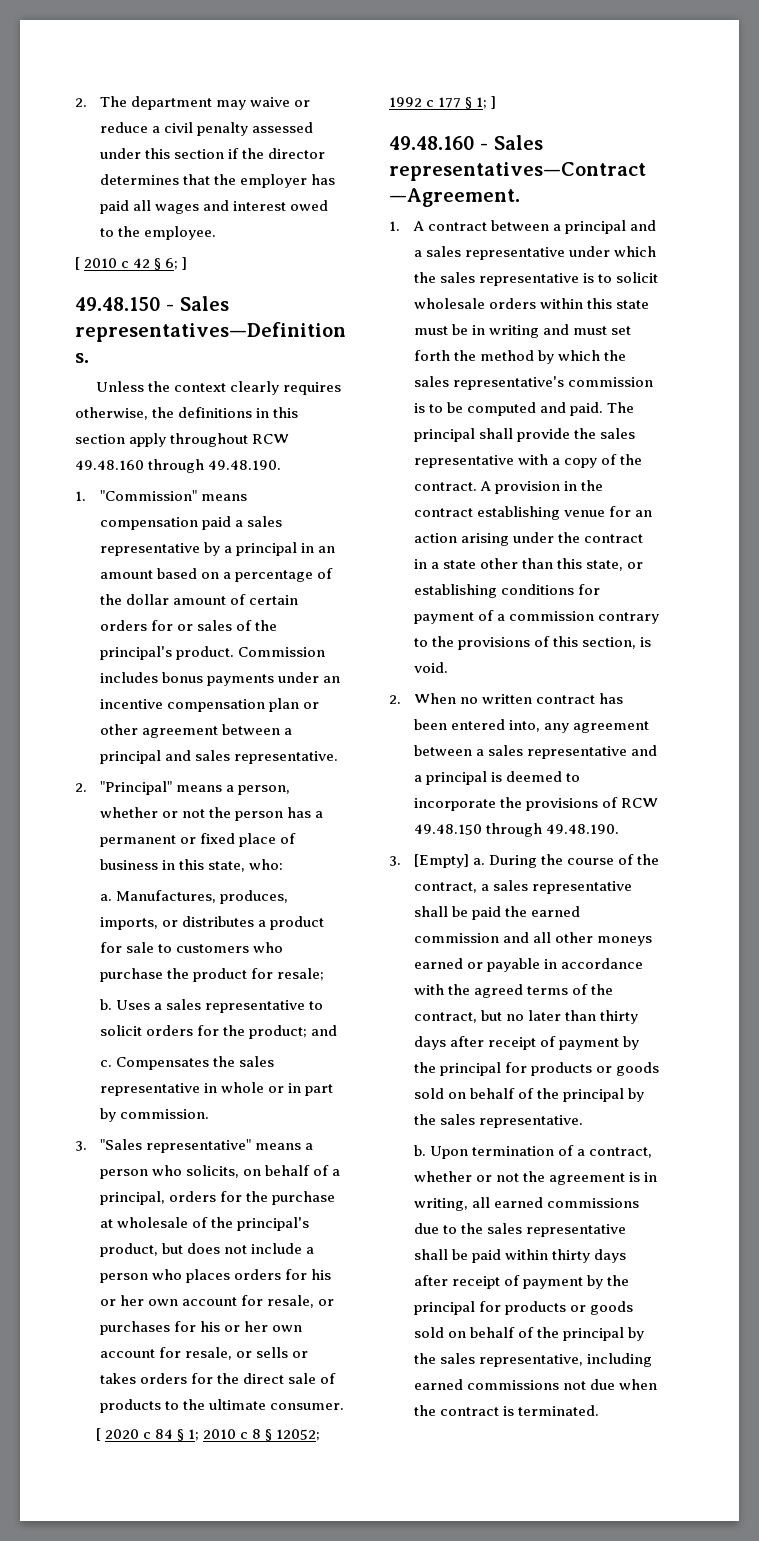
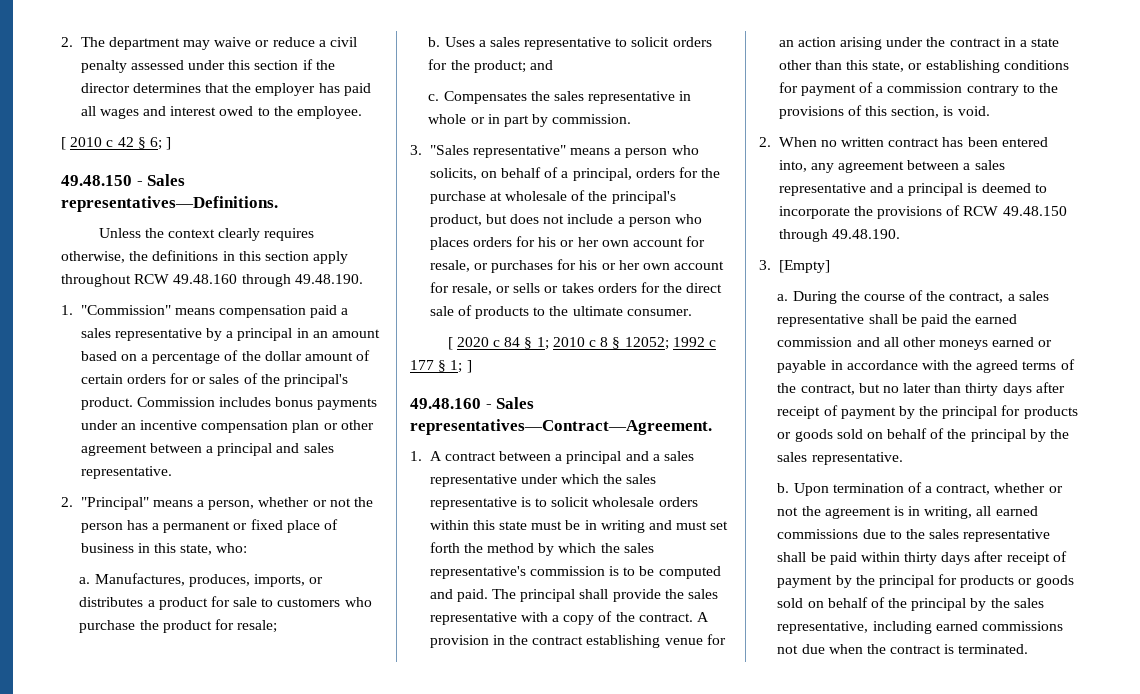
(470, 861) none -> (830, 266) //

